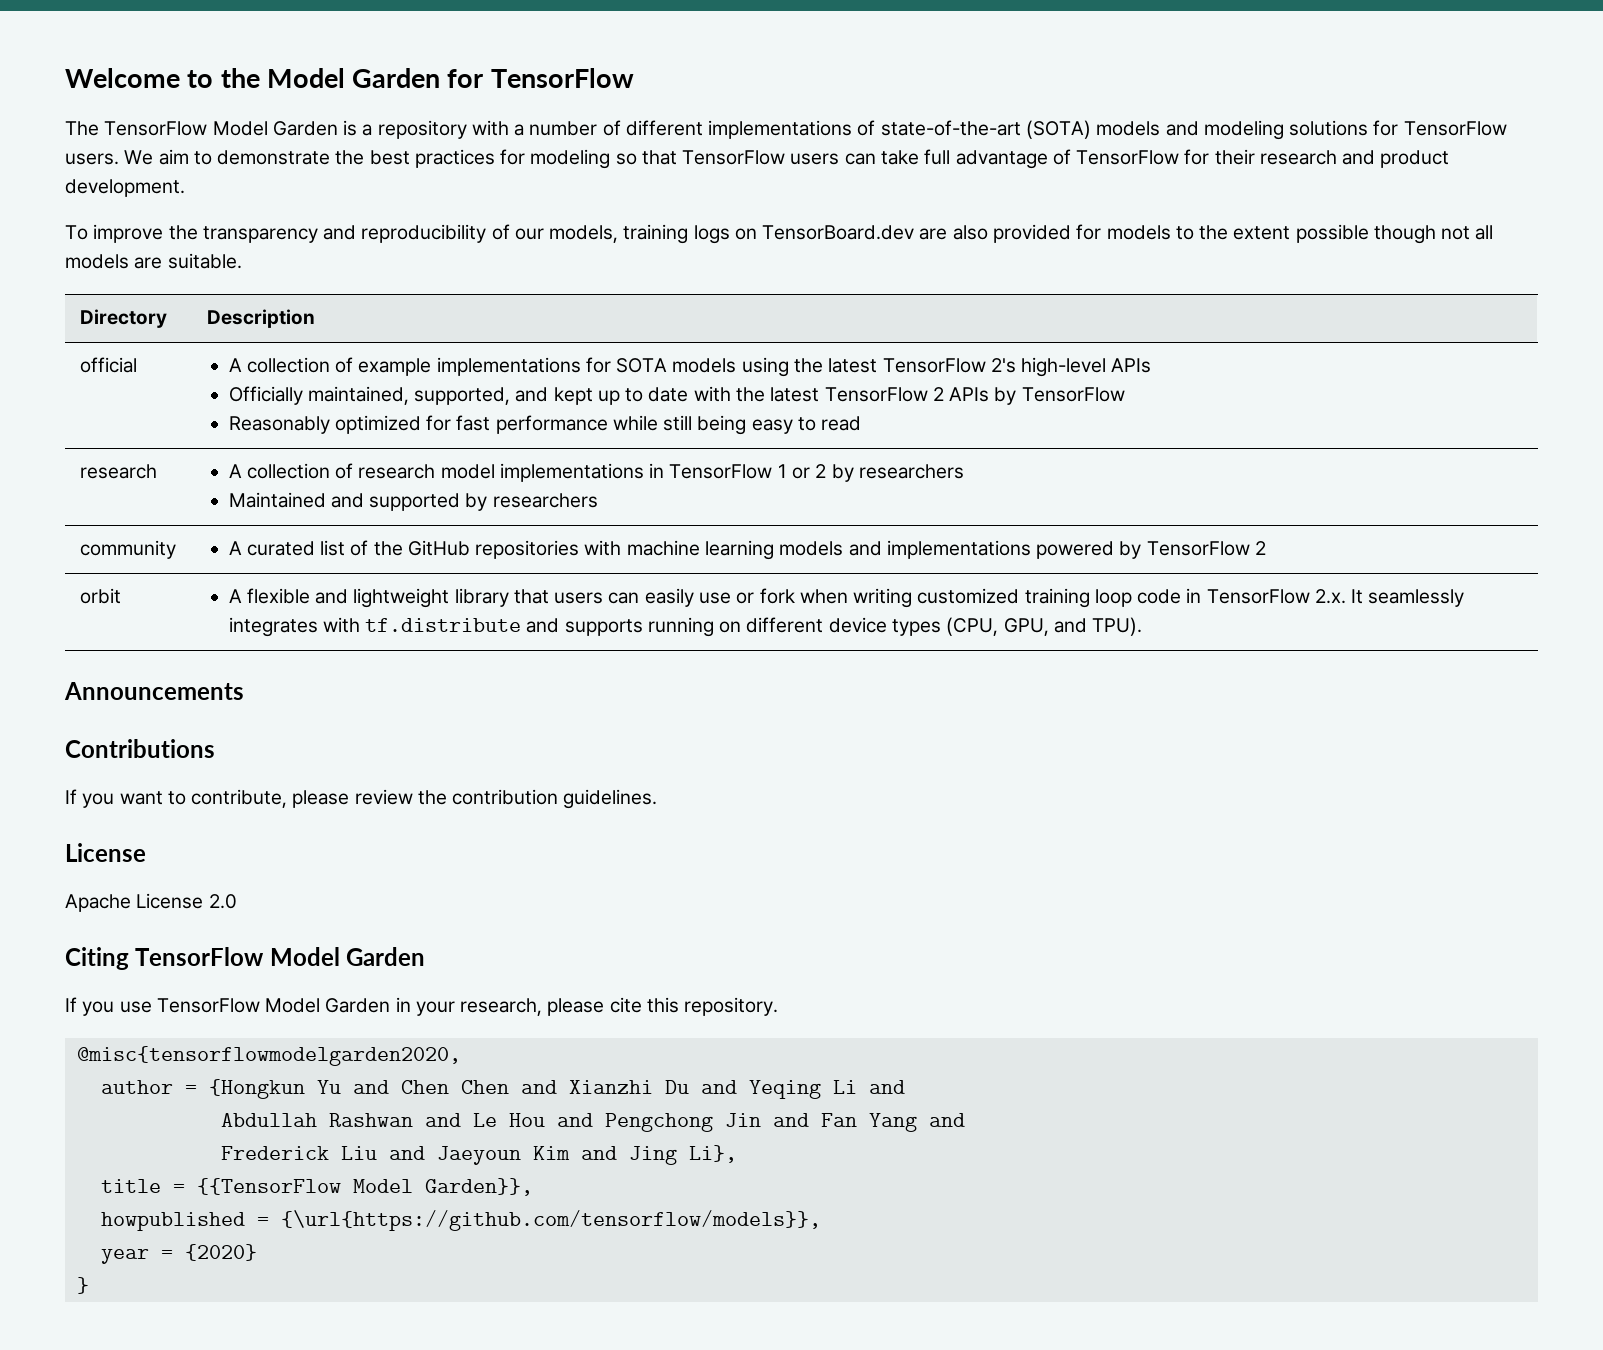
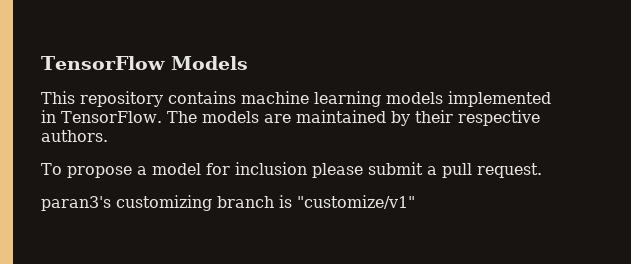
[65,68,634,88] [65,120,1507,140] [65,149,1450,169] [65,179,185,197] [65,224,1494,244] [65,253,242,269] [80,309,168,328] [207,309,316,328] [80,357,138,373] [228,357,1152,377] [228,386,1125,405] [228,415,862,435] [80,464,158,479] [228,463,964,482] [228,492,598,511] [80,540,177,559] [228,540,1266,560] [80,588,122,604] [228,588,1465,608] [228,617,1143,637] [64,682,244,700] [65,739,215,758] [65,789,658,809] [65,843,146,862] [65,893,237,912] [65,947,426,970] [65,997,779,1016] [76,1046,461,1066] [100,1079,905,1099] [220,1113,965,1132] [220,1145,737,1165] [100,1178,533,1196] [100,1210,821,1231] [100,1244,257,1264] [76,1277,89,1294] Welcome to the Model Garden for TensorFlow // The TensorFlow Model Garden is a repository with a number of different implementations of state-of-the-art (SOTA) models and modeling solutions for TensorFlow users. We aim to demonstrate the best practices for modeling so that TensorFlow users can take full advantage of TensorFlow for their research and product development. // To improve the transparency and reproducibility of our models, training logs on TensorBoard.dev are also provided for models to the extent possible though not all models are suitable. // Directory | Description // official | A collection of example implementations for SOTA models using the latest TensorFlow 2's high-level APIs // Officially maintained, supported, and kept up to date with the latest TensorFlow 2 APIs by TensorFlow // Reasonably optimized for fast performance while still being easy to read // research | A collection of research model implementations in TensorFlow 1 or 2 by researchers // Maintained and supported by researchers // community | A curated list of the GitHub repositories with machine learning models and implementations powered by TensorFlow 2 // orbit | A flexible and lightweight library that users can easily use or fork when writing customized training loop code in TensorFlow 2.x. It seamlessly integrates with tf.distribute and supports running on different device types (CPU, GPU, and TPU). // Announcements // Contributions // If you want to contribute, please review the contribution guidelines. // License // Apache License 2.0 // Citing TensorFlow Model Garden // If you use TensorFlow Model Garden in your research, please cite this repository. // @misc{tensorflowmodelgarden2020, // author = {Hongkun Yu and Chen Chen and Xianzhi Du and Yeqing Li and // Abdullah Rashwan and Le Hou and Pengchong Jin and Fan Yang and // Frederick Liu and Jaeyoun Kim and Jing Li}, // title = {{TensorFlow Model Garden}}, // howpublished = {\url{https://github.com/tensorflow/models}}, // year = {2020} // } -> [41,56,248,70] [41,91,551,107] [41,110,540,126] [41,130,108,142] [41,162,542,178] [41,195,415,211] TensorFlow Models // This repository contains machine learning models implemented in TensorFlow. The models are maintained by their respective authors. // To propose a model for inclusion please submit a pull request. // paran3's customizing branch is "customize/v1"

